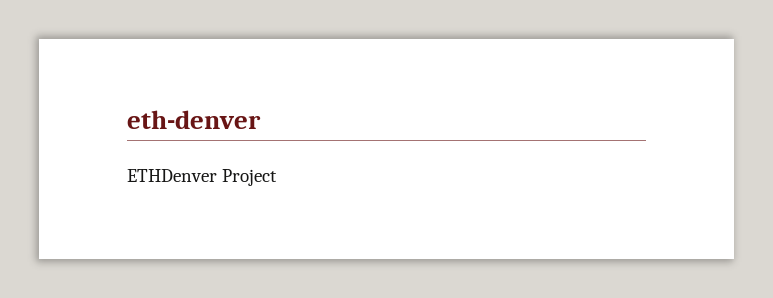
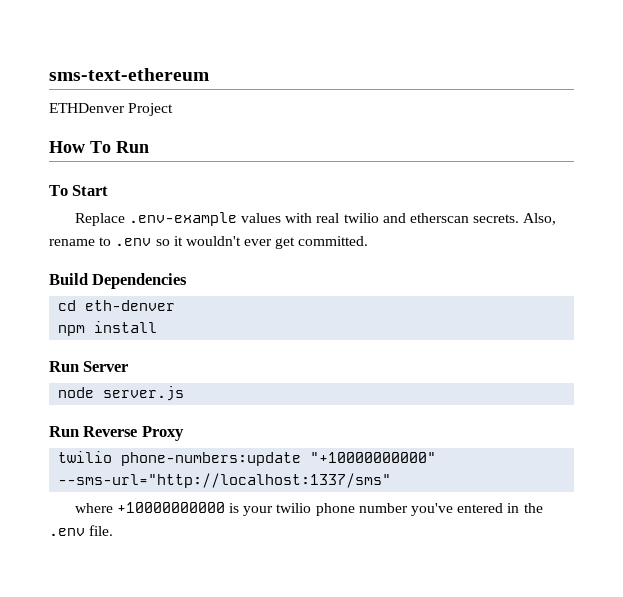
[127,110,261,129] eth-denver -> [49,68,209,81] sms-text-ethereum
(278, 177) none -> [49,141,149,153] [49,185,109,196] [74,212,557,226] [49,236,369,249] [49,273,188,289] [58,300,176,311] [58,321,158,336] [49,361,129,372] [58,386,185,401] [49,426,184,441] [58,451,437,466] [58,473,392,488] [74,502,543,516] [49,525,114,536] // How To Run // To Start // Replace .env-example values with real twilio and etherscan secrets. Also, rename to .env so it wouldn't ever get committed. // Build Dependencies // cd eth-denver // npm install // Run Server // node server.js // Run Reverse Proxy // twilio phone-numbers:update "+10000000000" --sms-url="http://localhost:1337/sms" // where +10000000000 is your twilio phone number you've entered in the .env file.

